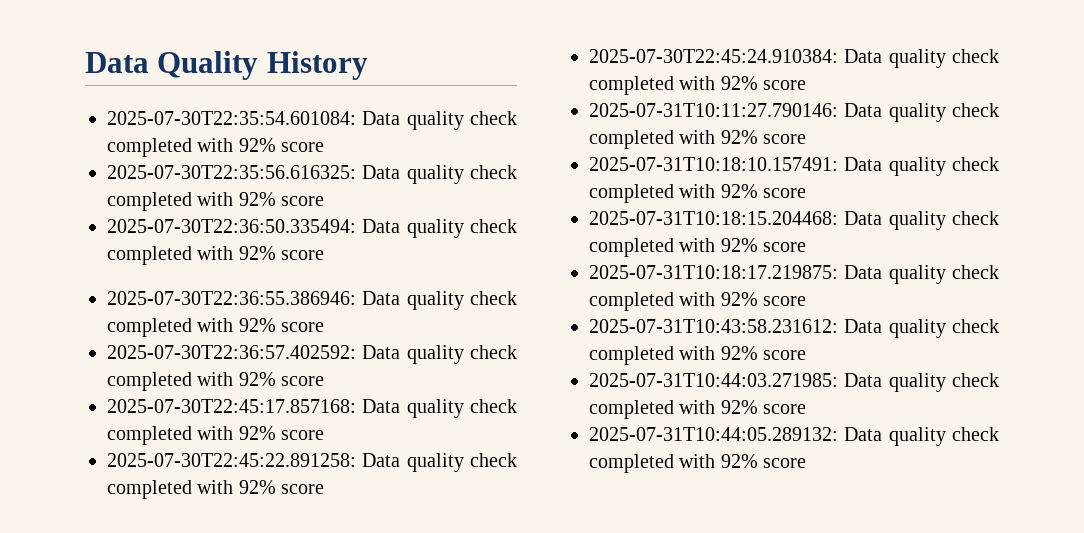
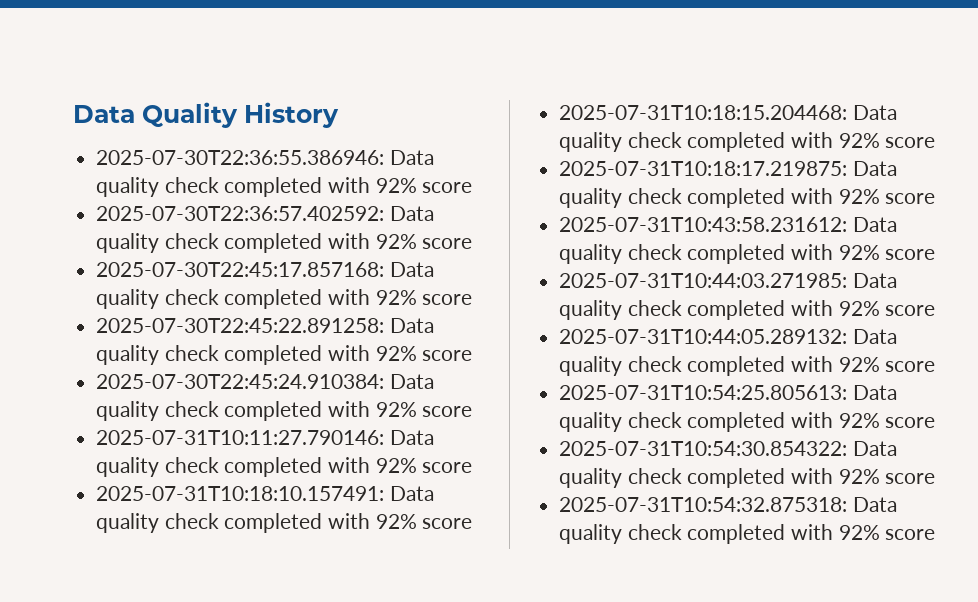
[107,111,517,130] [107,138,325,157] [107,165,517,184] [107,192,325,211] [107,219,517,238] [107,246,325,265] // 2025-07-30T22:35:54.601084: Data quality check completed with 92% score // 2025-07-30T22:35:56.616325: Data quality check completed with 92% score // 2025-07-30T22:36:50.335494: Data quality check completed with 92% score -> (339, 115) none
(807, 463) none -> [559,385,897,400] [559,412,936,432] [559,441,897,456] [559,468,936,488] [559,497,897,512] [559,524,936,544] // 2025-07-31T10:54:25.805613: Data quality check completed with 92% score // 2025-07-31T10:54:30.854322: Data quality check completed with 92% score // 2025-07-31T10:54:32.875318: Data quality check completed with 92% score

